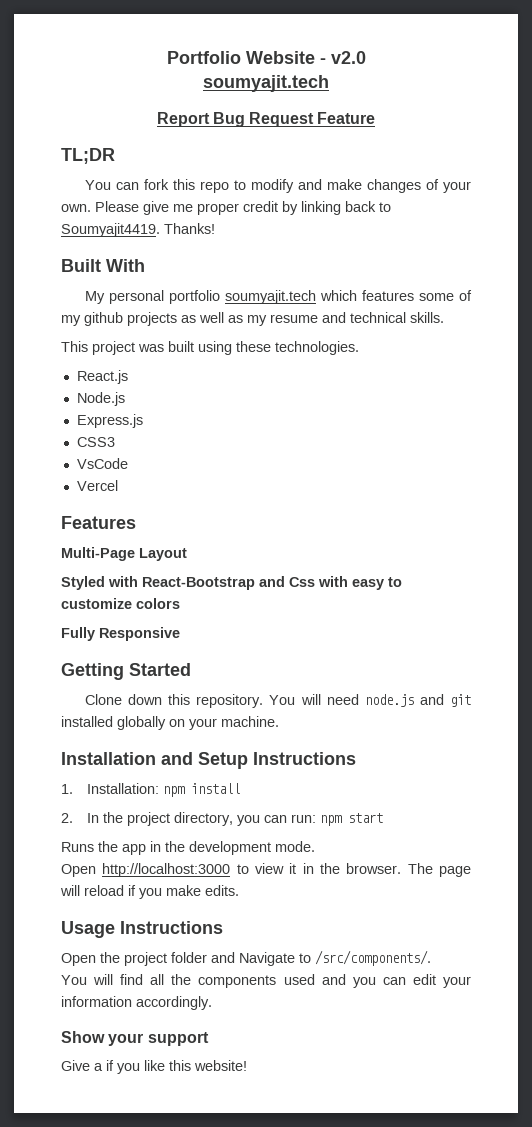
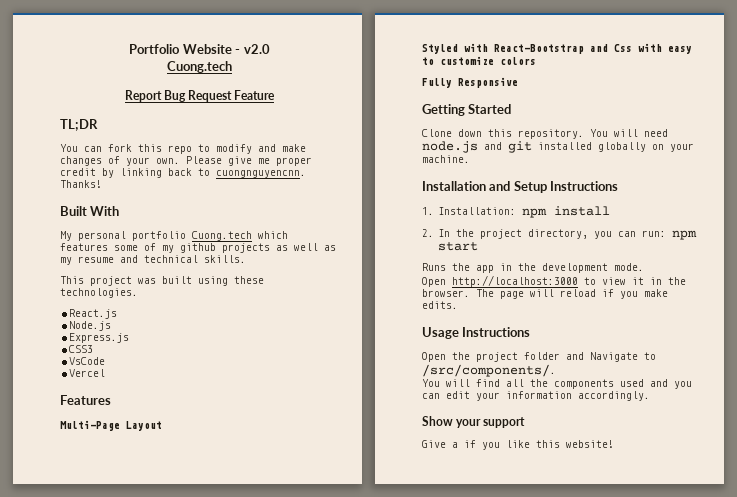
[203,75,329,92] soumyajit.tech -> [167,61,232,73] Cuong.tech
[61,223,160,237] Soumyajit4419. -> [216,170,306,178] cuongnguyencnn.
[224,290,316,304] soumyajit.tech -> [192,231,252,241] Cuong.tech

